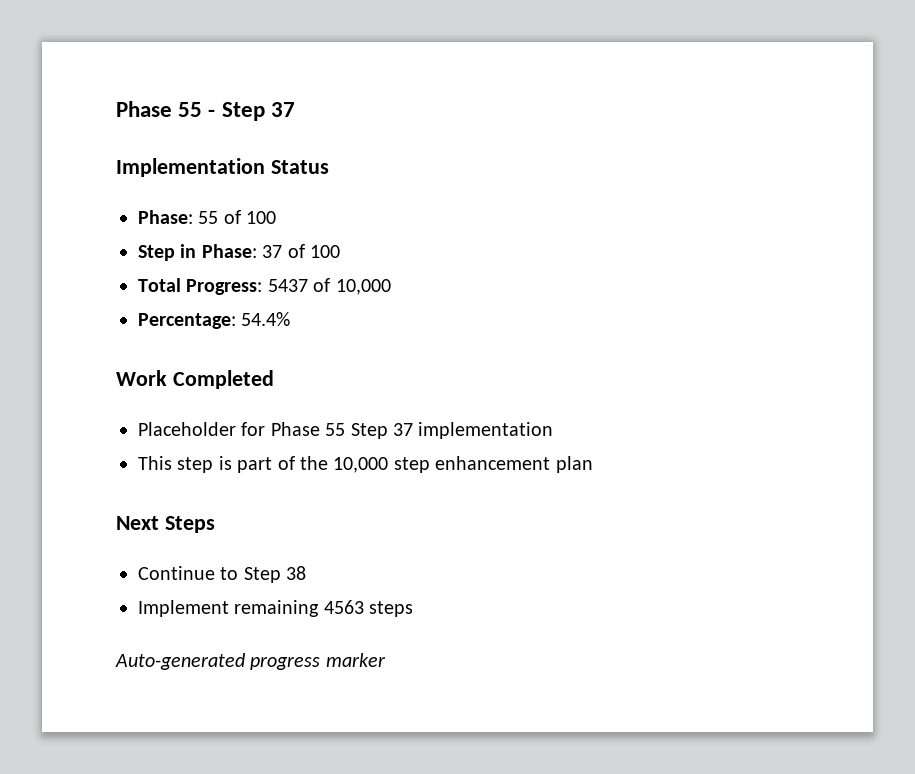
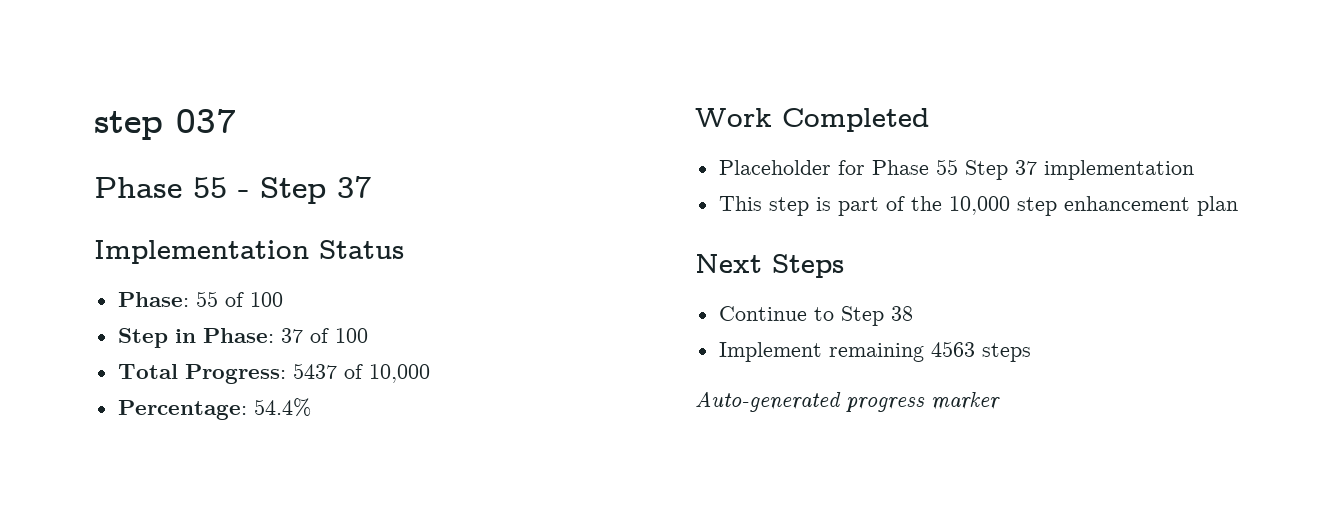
(116, 109) none -> [94,109,236,140] step 037 //

